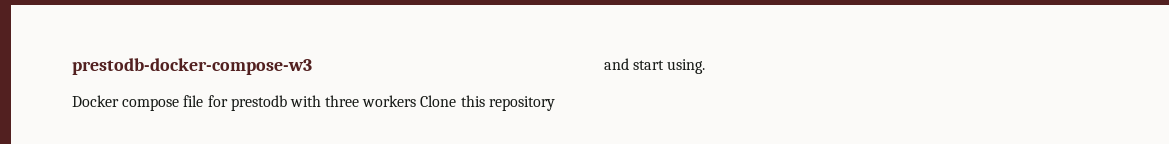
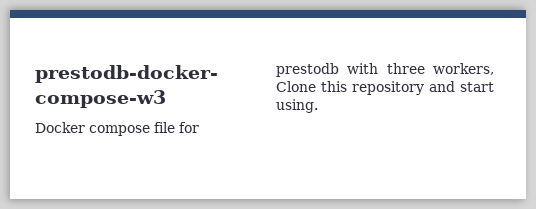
[362,95,417,107] workers -> [433,63,494,75] workers,

